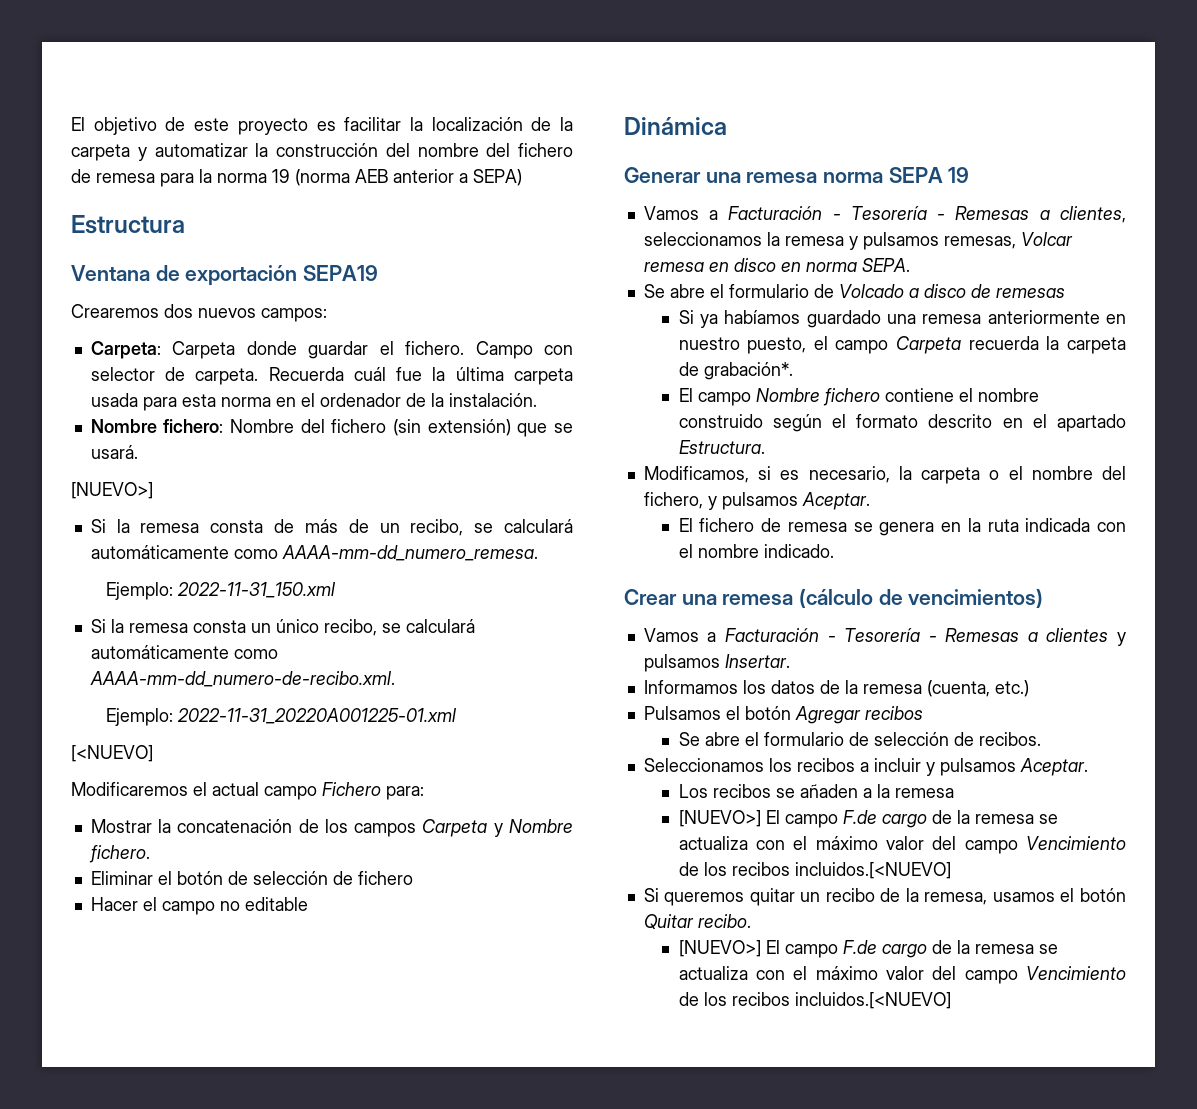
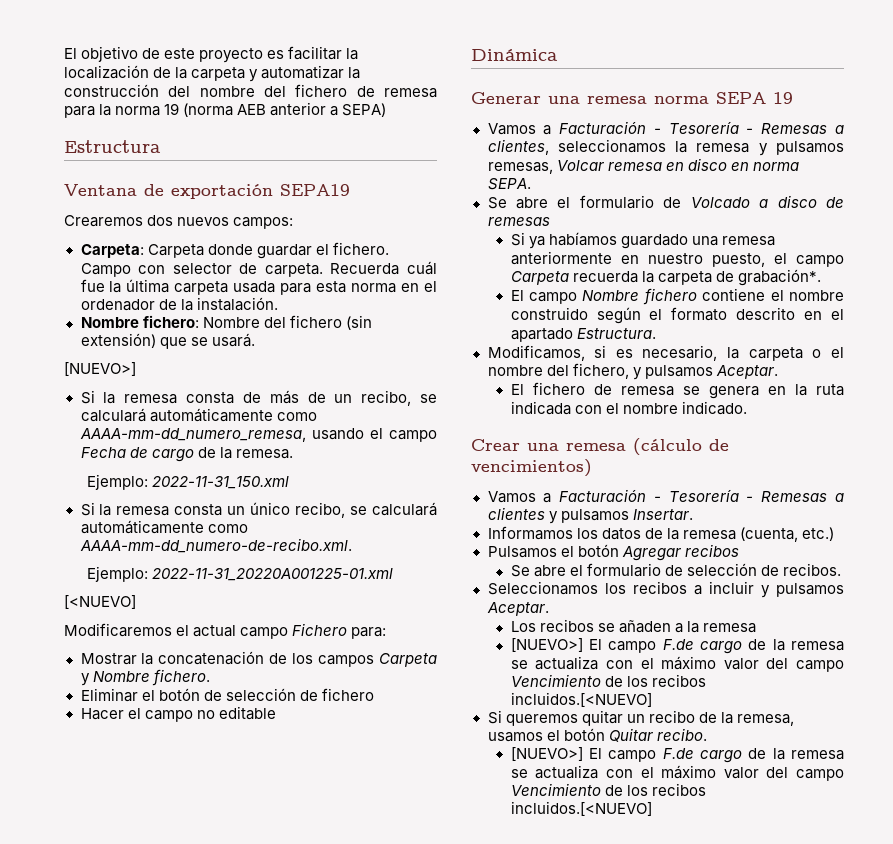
[281,545,538,561] AAAA-mm-dd_numero_remesa. -> [79,428,438,442] [80,447,293,462] AAAA-mm-dd_numero_remesa, usando el campo Fecha de cargo de la remesa.

